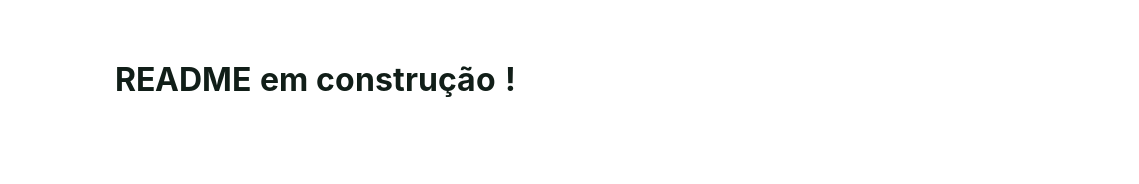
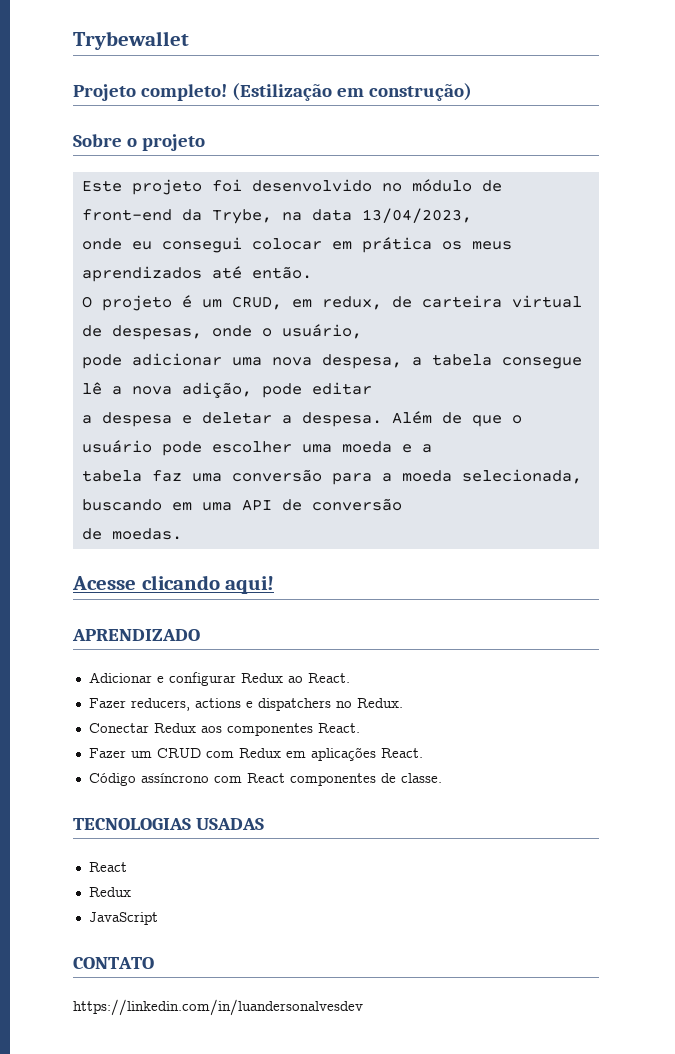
[115,66,516,97] README em construção ! -> [73,31,189,50] [73,83,472,101] [73,134,205,151] [81,179,502,195] [81,208,472,224] [81,237,512,253] [81,266,312,282] [81,295,582,311] [81,324,362,340] [81,353,582,369] [81,382,372,398] [81,411,522,427] [81,440,432,456] [81,469,582,485] [81,498,402,511] [81,528,182,540] [72,575,275,594] [72,629,200,641] [88,672,350,686] [88,698,403,711] [88,723,360,736] [88,747,423,761] [88,773,442,786] [73,818,264,830] [88,862,127,872] [88,887,131,897] [88,912,158,925] [73,957,154,969] [73,999,363,1016] Trybewallet // Projeto completo! (Estilização em construção) // Sobre o projeto // Este projeto foi desenvolvido no módulo de front-end da Trybe, na data 13/04/2023, // onde eu consegui colocar em prática os meus aprendizados até então. // O projeto é um CRUD, em redux, de carteira virtual de despesas, onde o usuário, // pode adicionar uma nova despesa, a tabela consegue lê a nova adição, pode editar // a despesa e deletar a despesa. Além de que o usuário pode escolher uma moeda e a // tabela faz uma conversão para a moeda selecionada, buscando em uma API de conversão // de moedas. // Acesse clicando aqui! // APRENDIZADO // Adicionar e configurar Redux ao React. // Fazer reducers, actions e dispatchers no Redux. // Conectar Redux aos componentes React. // Fazer um CRUD com Redux em aplicações React. // Código assíncrono com React componentes de classe. // TECNOLOGIAS USADAS // React // Redux // JavaScript // CONTATO // https://linkedin.com/in/luandersonalvesdev

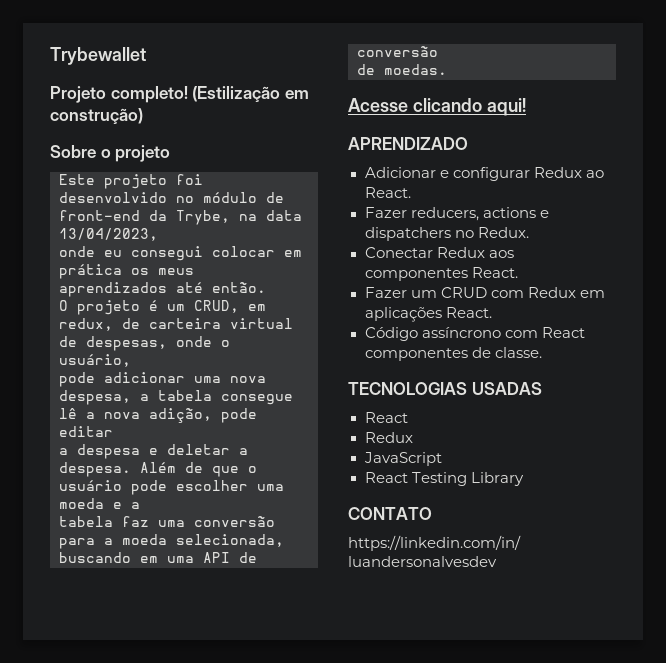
(158, 918) none -> [364,472,524,486] // React Testing Library

